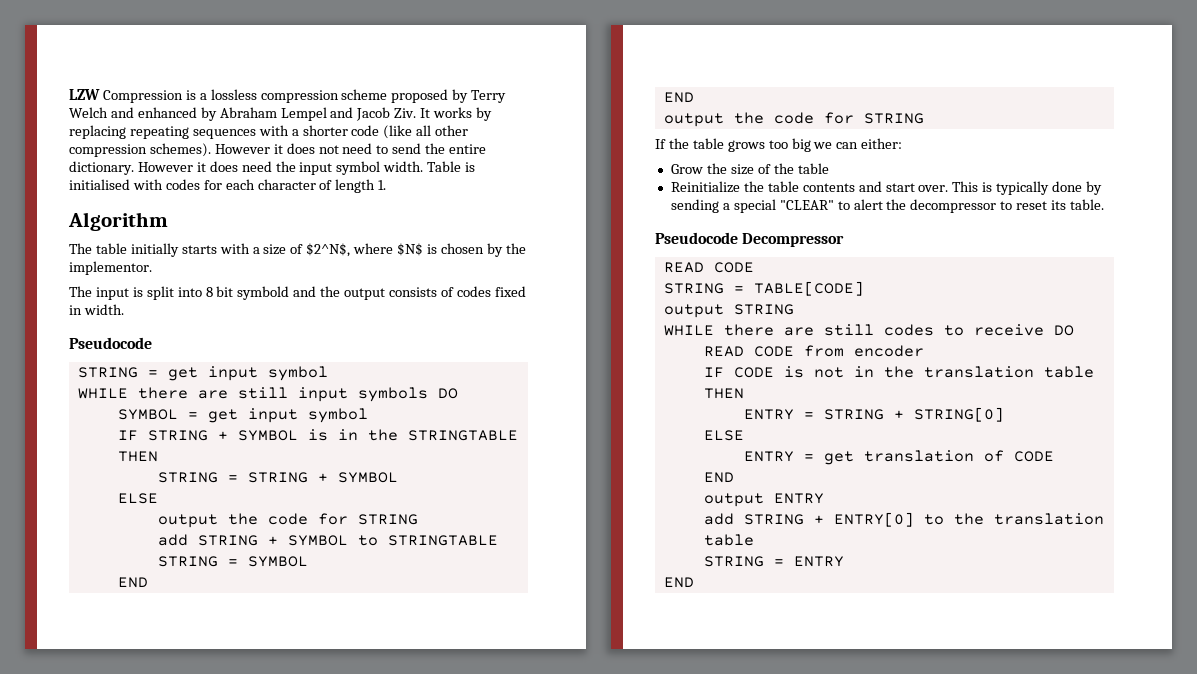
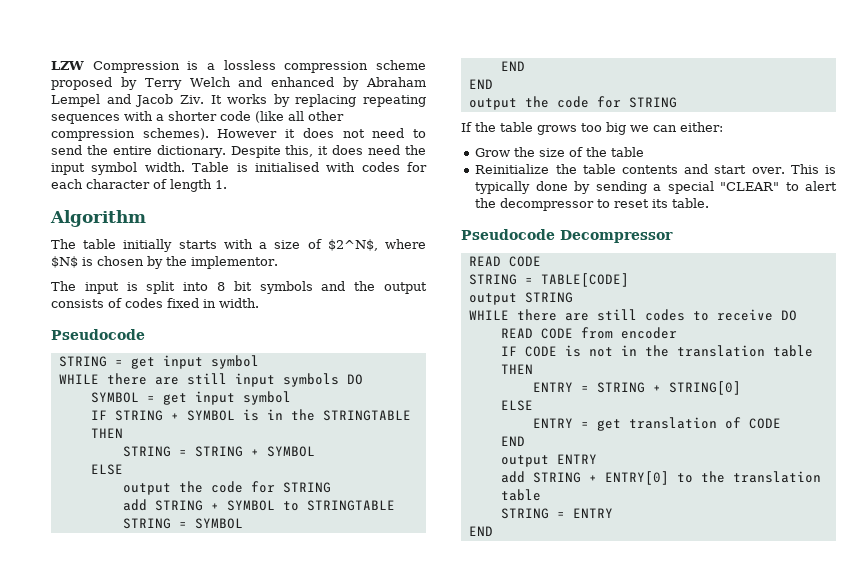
[137,162,193,172] However -> [230,145,314,158] Despite this,
[237,286,290,300] symbold -> [259,281,313,294] symbols

